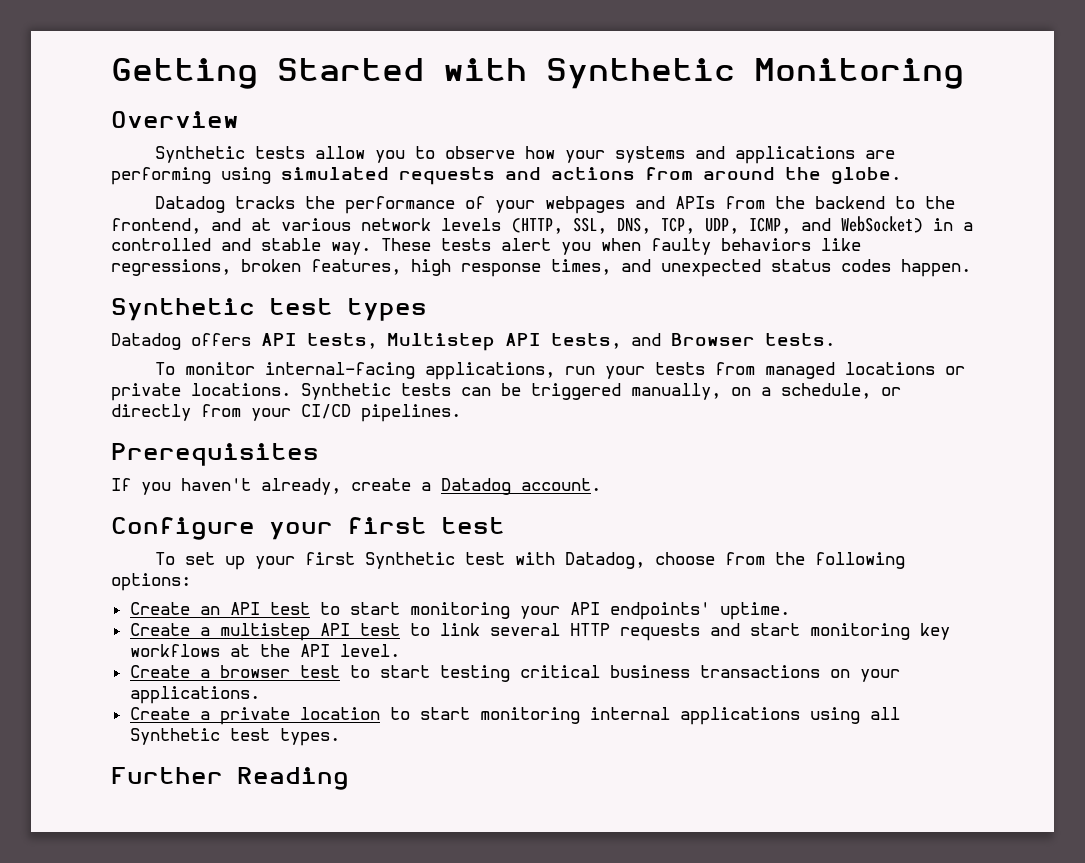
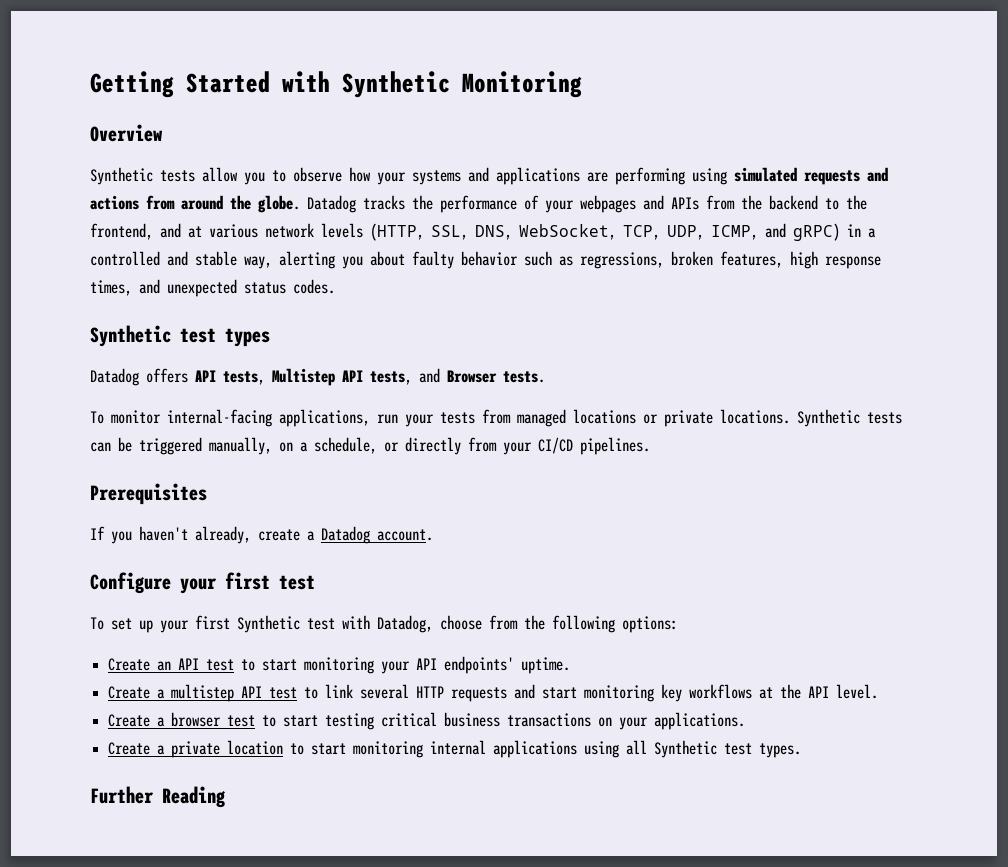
(901, 176) // -> (300, 204) none
(651, 225) none -> [519,224,616,240] WebSocket,
[841,216,923,233] WebSocket) -> [793,223,840,241] gRPC)
[331,238,861,255] way. These tests alert you when faulty behaviors like -> [244,251,573,269] way, alerting you about faulty behavior such as
[841,259,971,277] codes happen. -> [293,279,335,294] codes.

